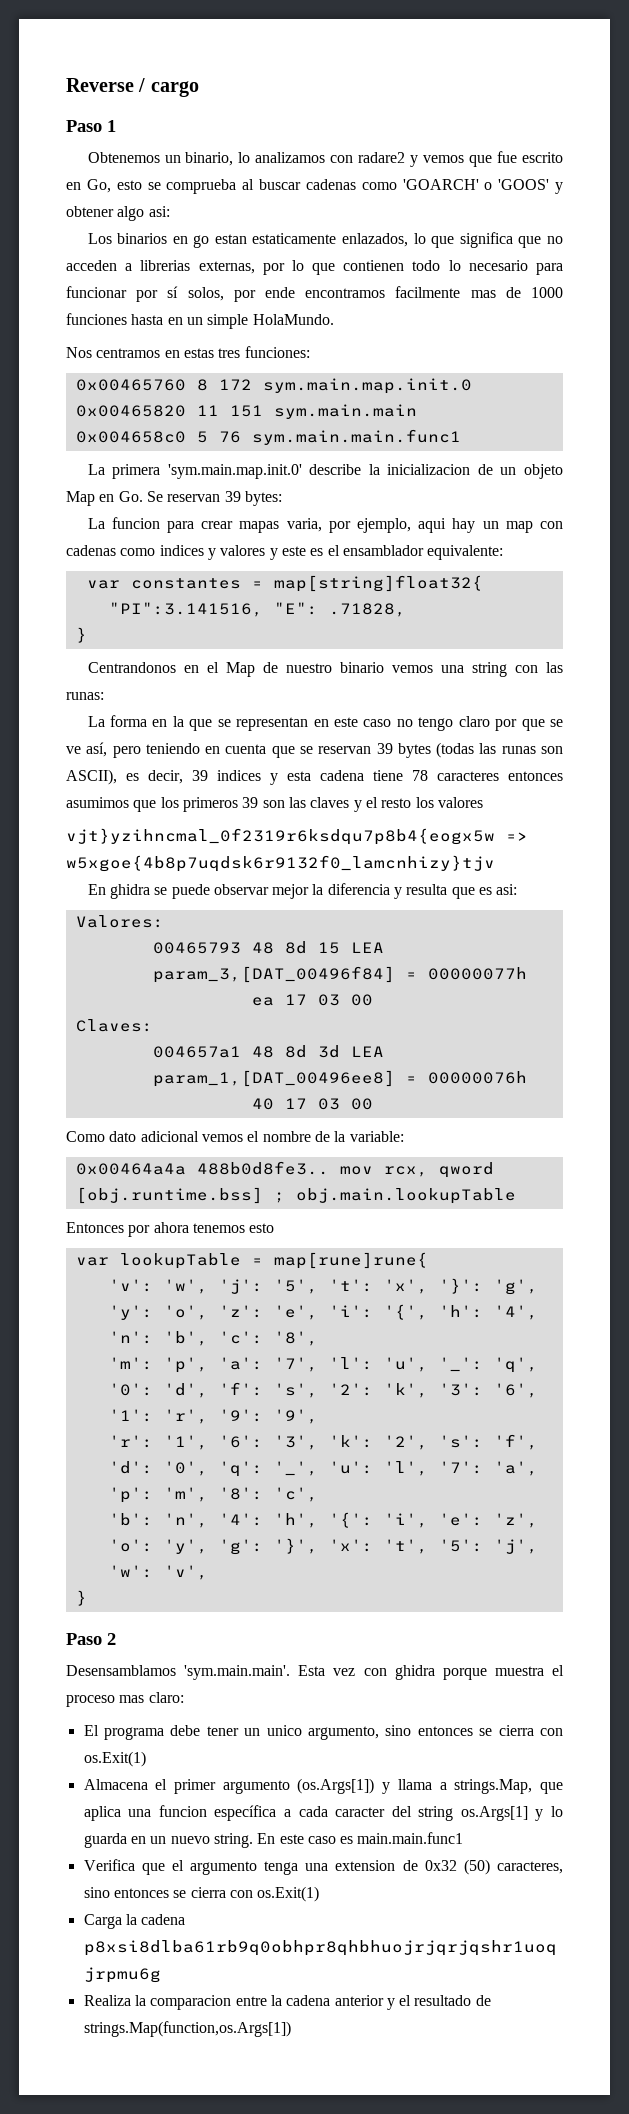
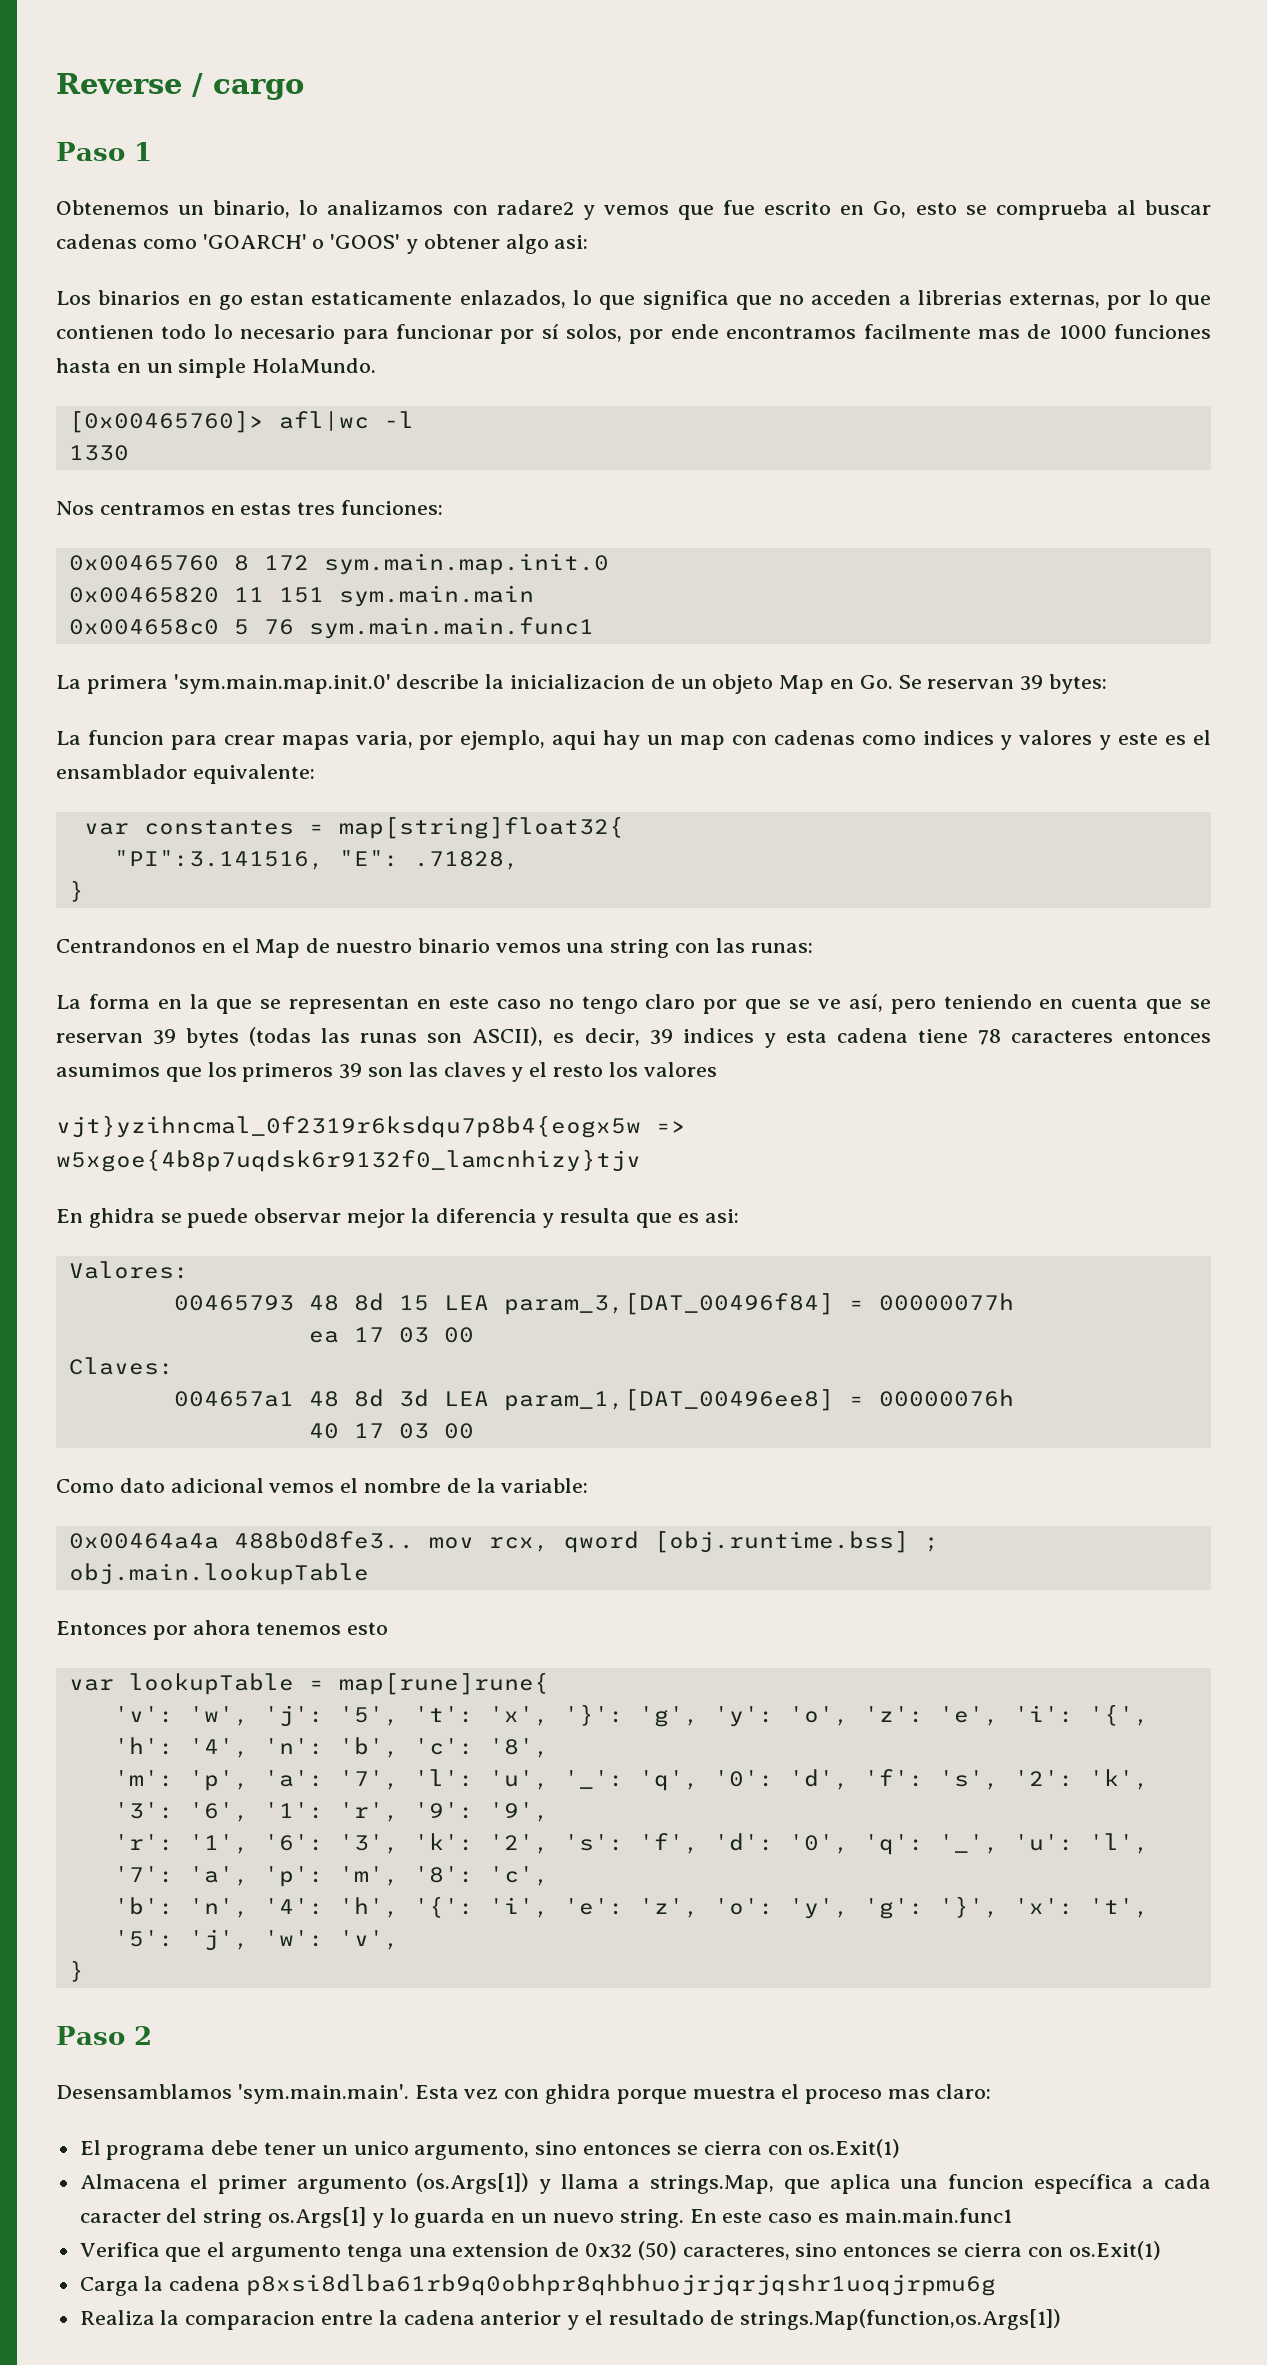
(334, 319) none -> [68,411,414,433] [68,445,129,461] // [0x00465760]> afl|wc -l // 1330

